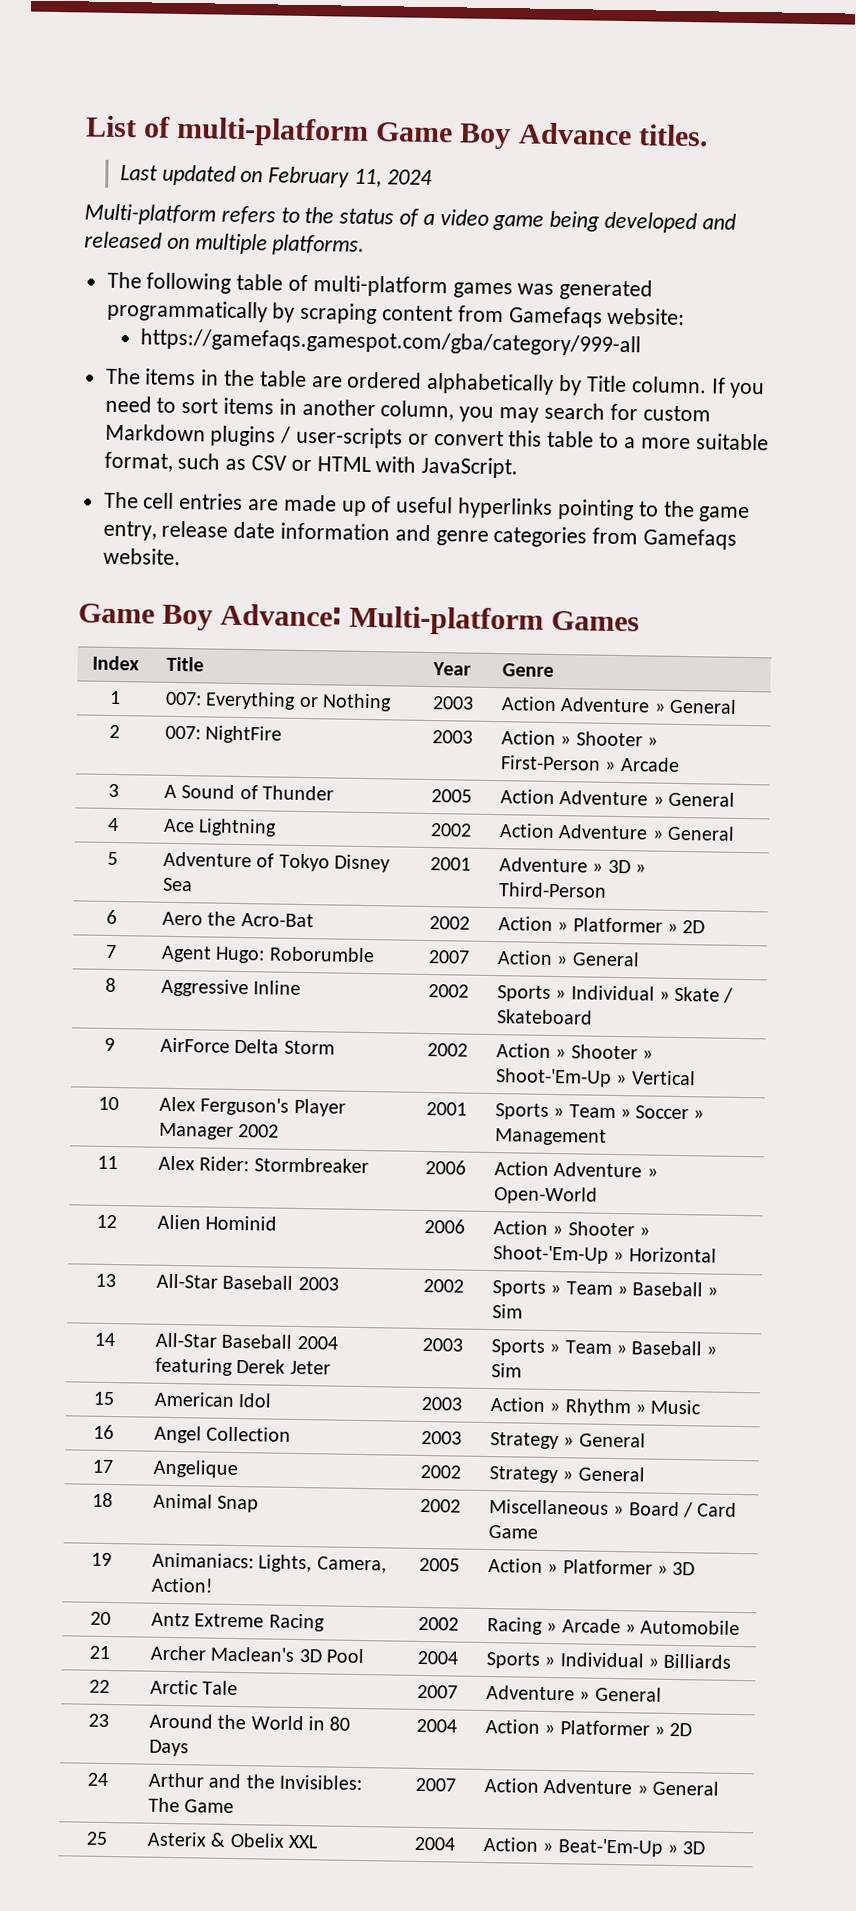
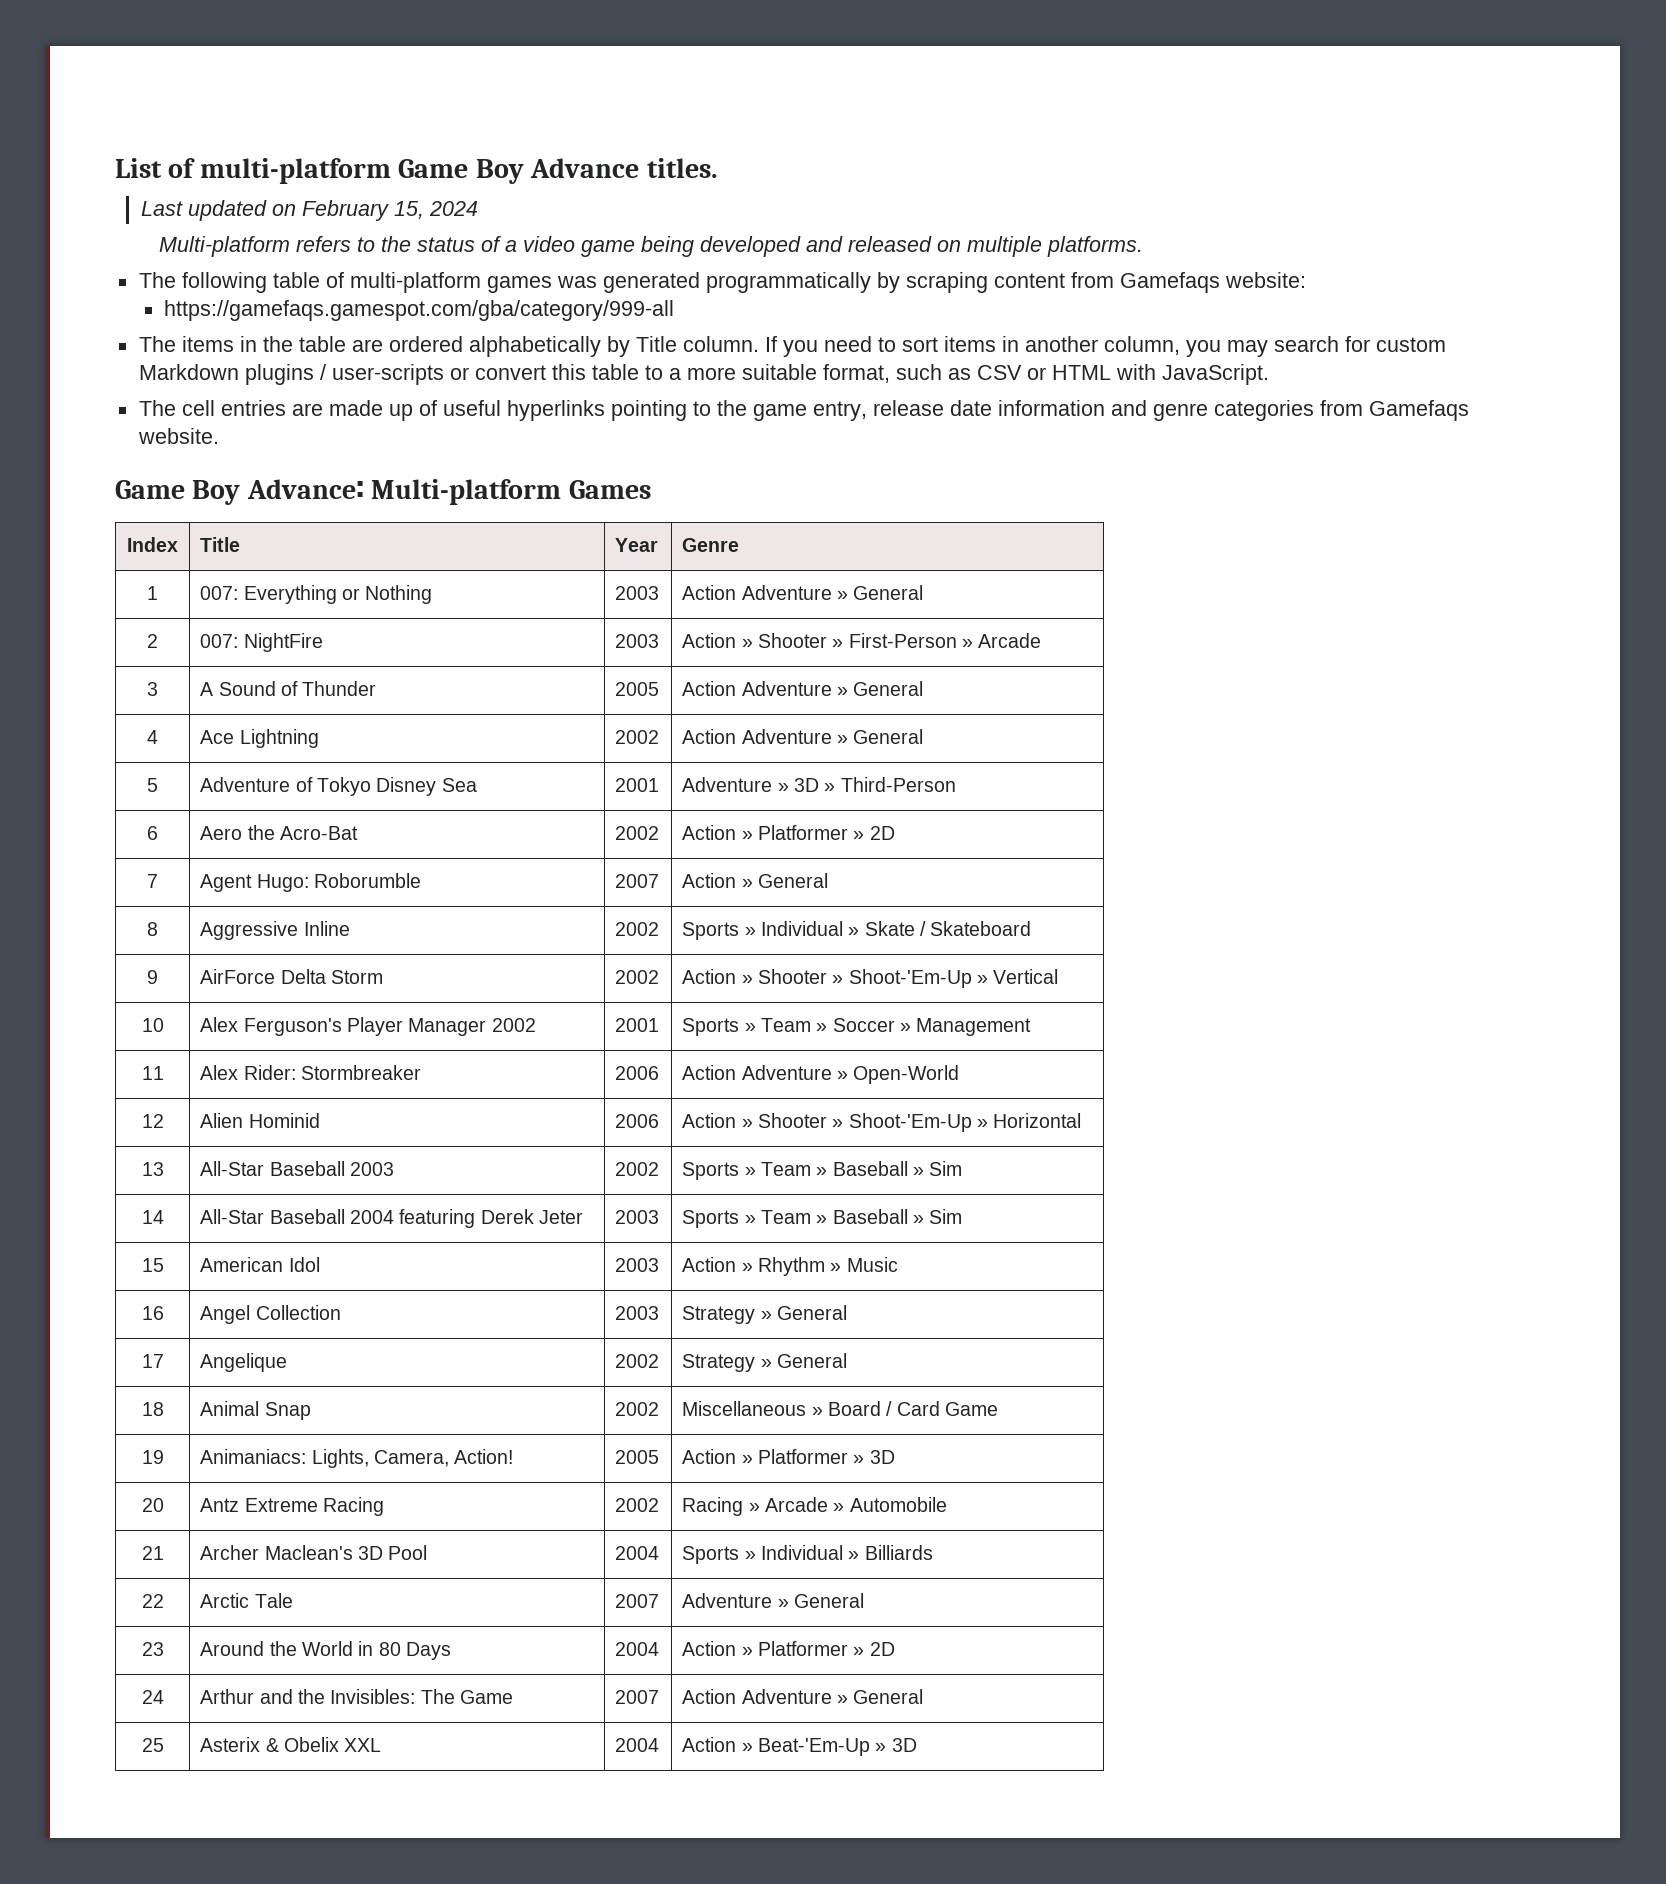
[353,168,382,188] 11, -> [393,201,424,219] 15,

